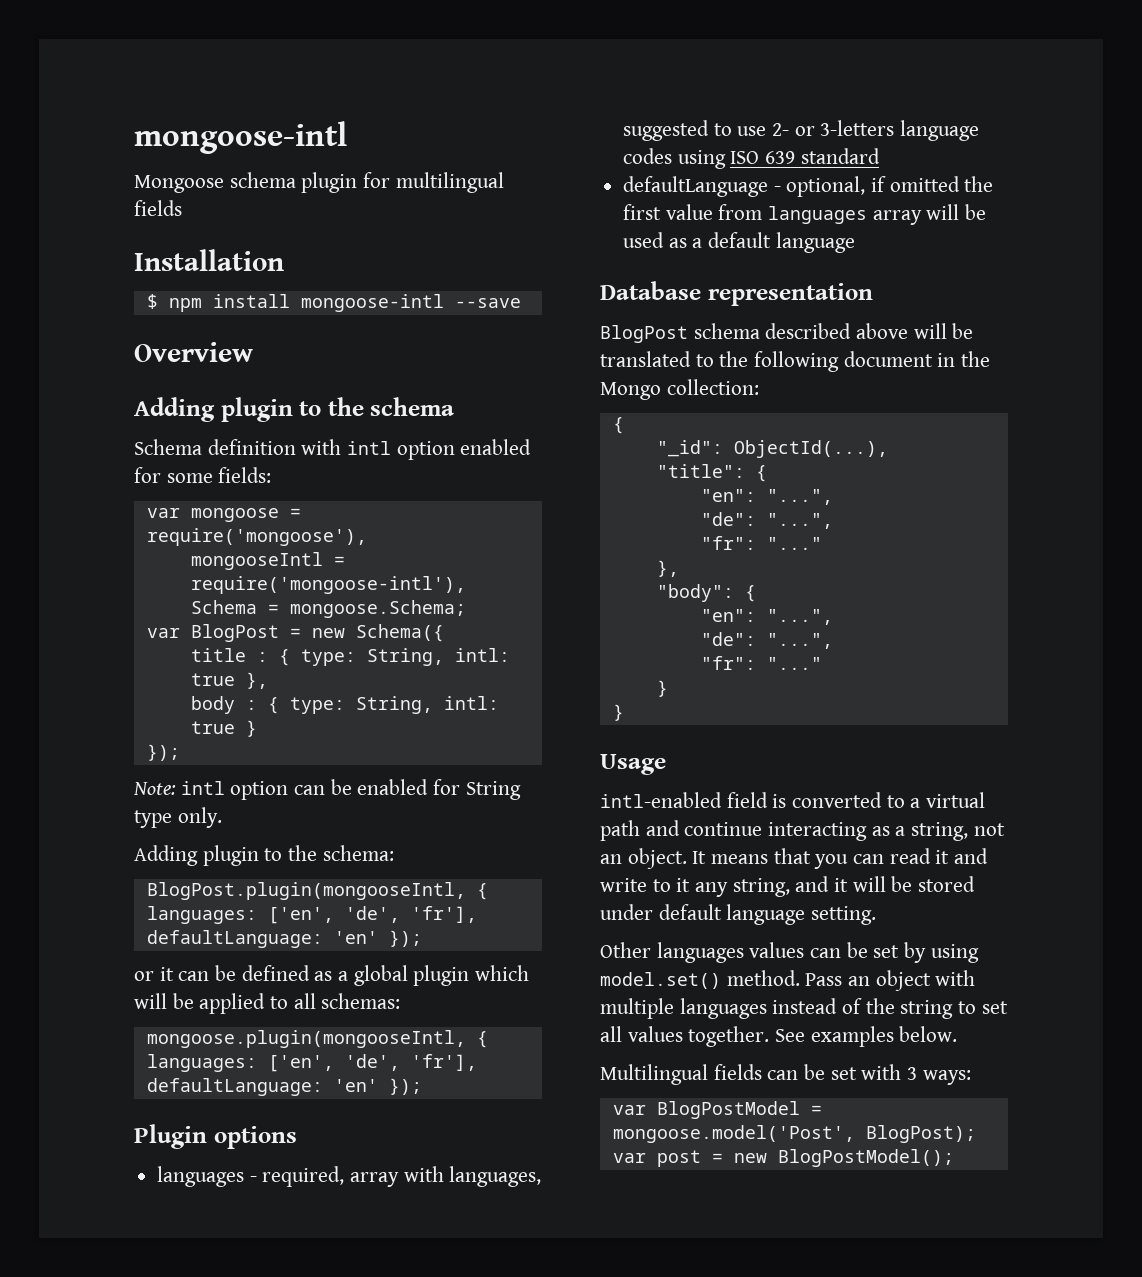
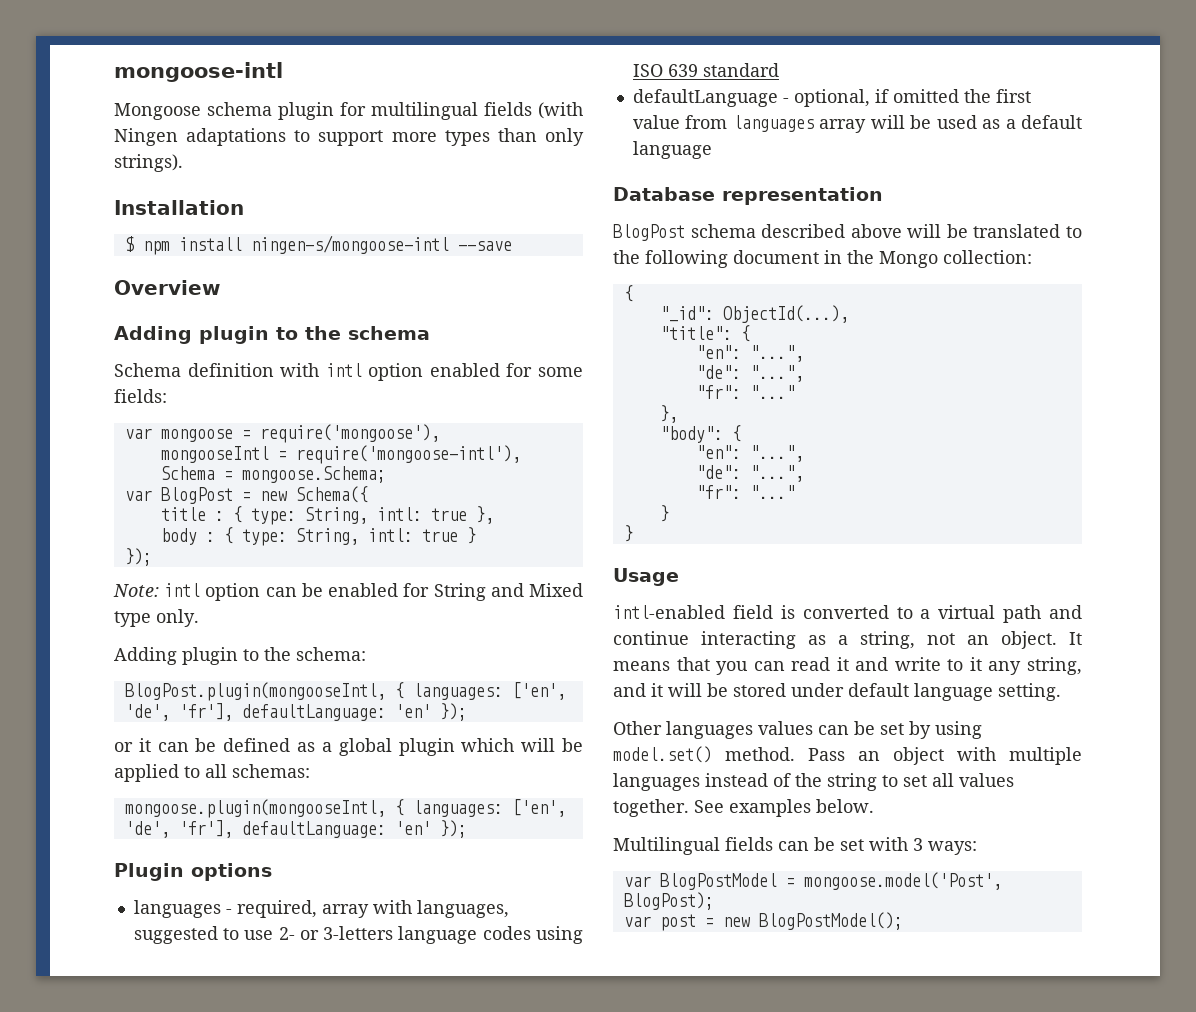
(182, 208) none -> [538,102,583,119] [114,128,585,146] [114,154,183,172] (with Ningen adaptations to support more types than only strings).
[300,294,444,312] mongoose-intl -> [250,235,449,254] ningen-s/mongoose-intl
(521, 790) none -> [490,583,583,597] and Mixed

